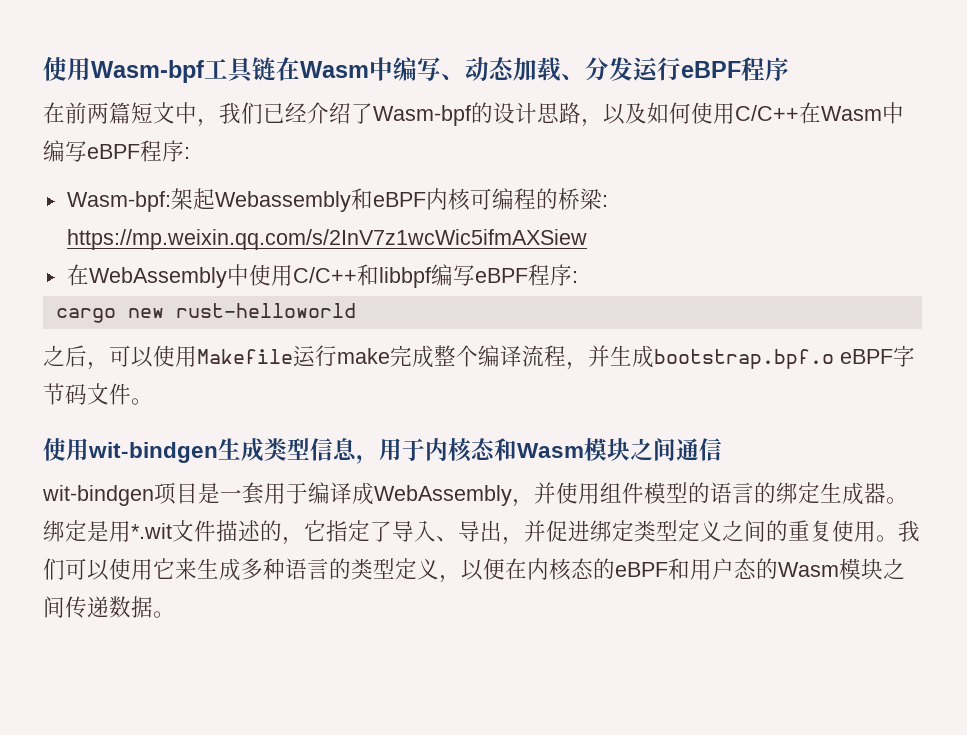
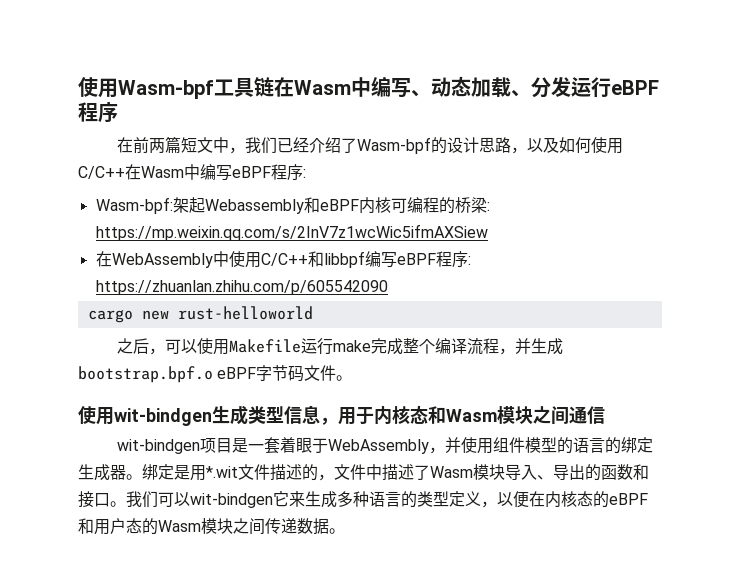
(578, 277) none -> [95,280,388,295] https://zhuanlan.zhihu.com/p/605542090
[264,482,374,505] 用于编译成 -> [280,437,329,453] 着眼于
[304,520,876,545] 它指定了导入、导出，并促进绑定类型定义之间的重复使用 -> [334,464,649,481] [78,491,110,508] 文件中描述了Wasm模块导入、导出的函数和接口
[109,558,153,580] 使用 -> [190,493,273,508] wit-bindgen

